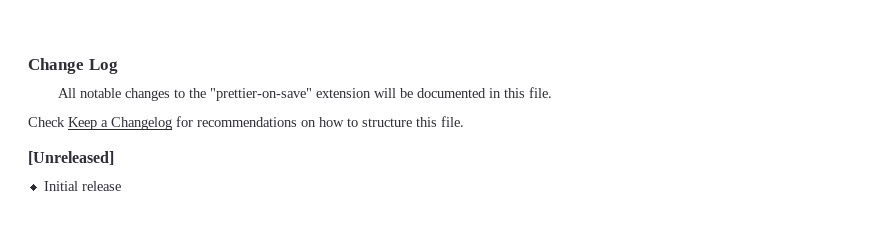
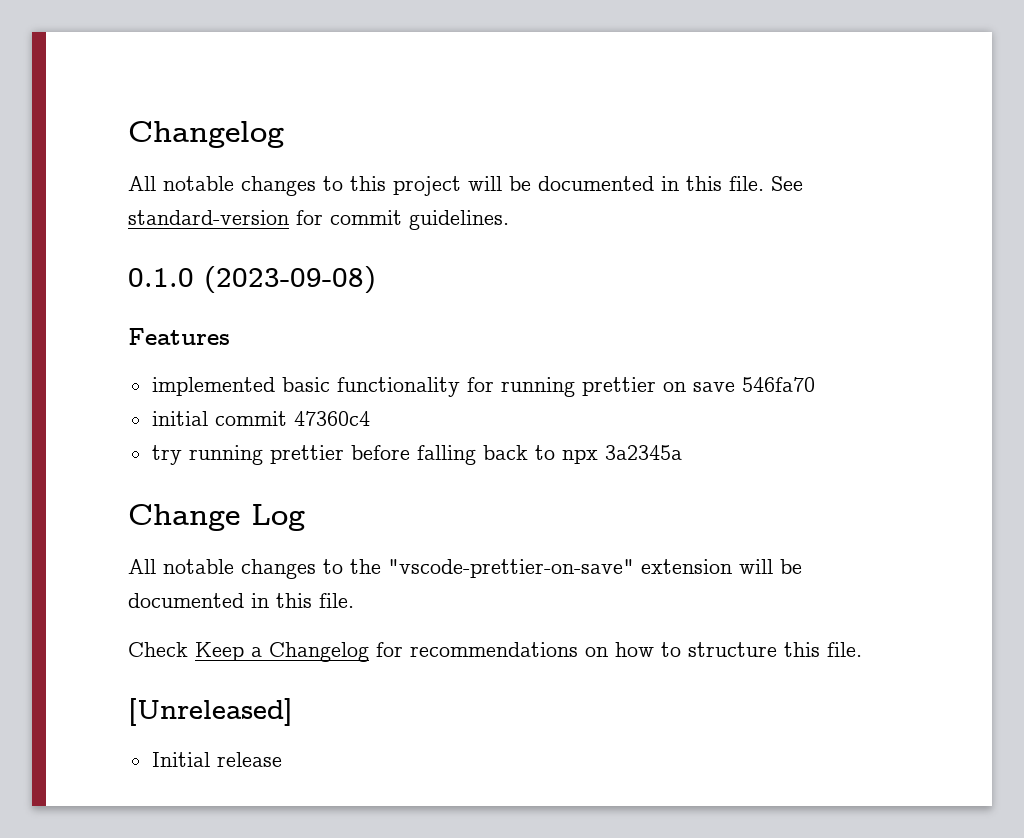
(28, 66) none -> [128,121,284,148] [128,176,803,196] [128,210,509,230] [128,266,376,294] [128,328,230,345] [151,377,815,397] [151,411,370,426] [151,445,682,465] Changelog // All notable changes to this project will be documented in this file. See standard-version for commit guidelines. // 0.1.0 (2023-09-08) // Features // implemented basic functionality for running prettier on save 546fa70 // initial commit 47360c4 // try running prettier before falling back to npx 3a2345a //
[210,88,313,101] "prettier-on-save" -> [388,559,634,578] "vscode-prettier-on-save"

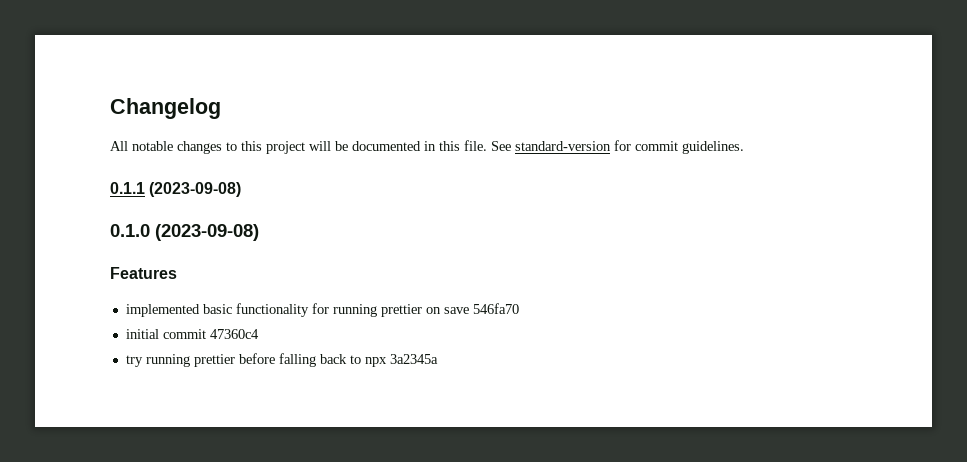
(509, 220) none -> [110,182,242,197] // 0.1.1 (2023-09-08)
[128,504,305,531] [128,559,802,579] [128,593,354,608] [128,642,862,662] [128,698,293,726] [151,752,282,767] // Change Log // All notable changes to the "vscode-prettier-on-save" extension will be documented in this file. // Check Keep a Changelog for recommendations on how to structure this file. // [Unreleased] // Initial release -> (438, 359) none

